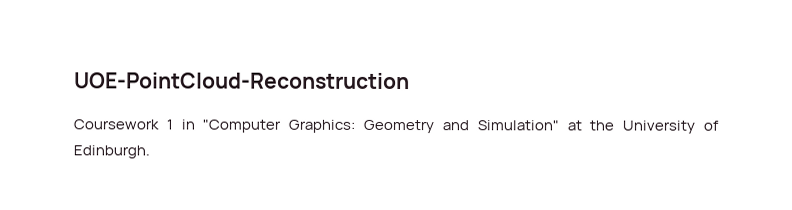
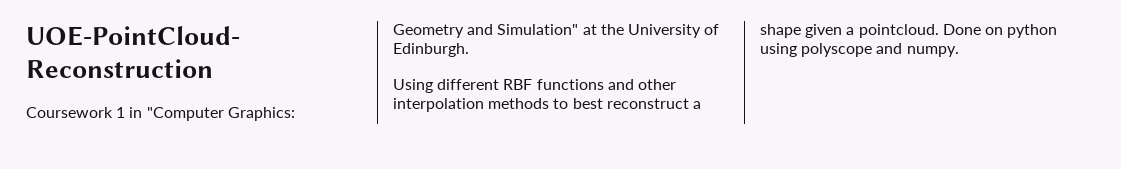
(150, 152) none -> [393,79,676,93] [393,98,701,112] [760,24,1058,38] [760,43,959,57] // Using different RBF functions and other interpolation methods to best reconstruct a shape given a pointcloud. Done on python using polyscope and numpy.

